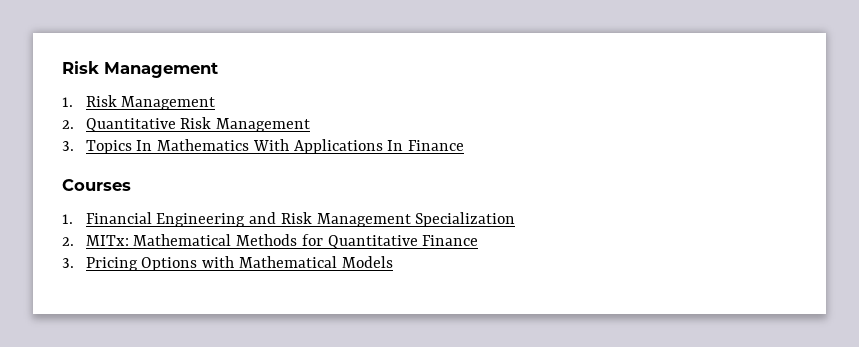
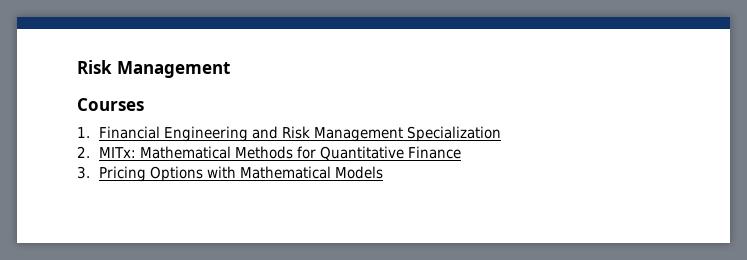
[62,61,218,78] [62,95,216,110] [62,117,311,132] [62,139,465,154] Risk Management // 1. Risk Management // 2. Quantitative Risk Management // 3. Topics In Mathematics With Applications In Finance -> [77,60,230,78] Risk Management

